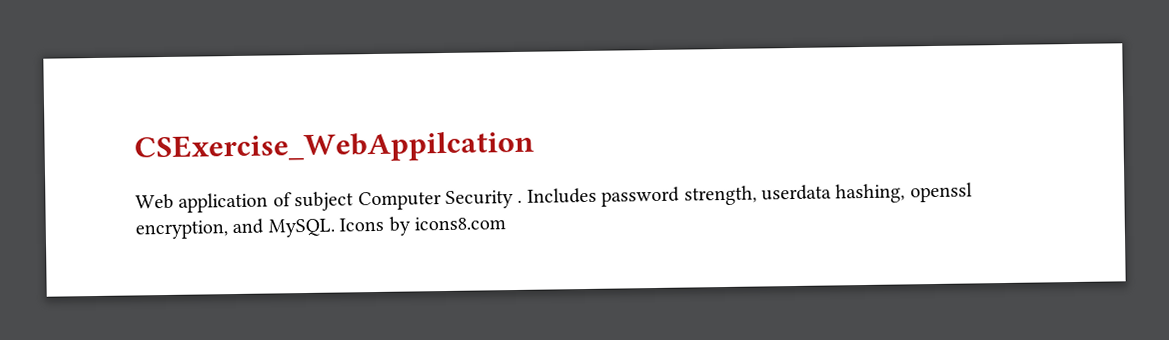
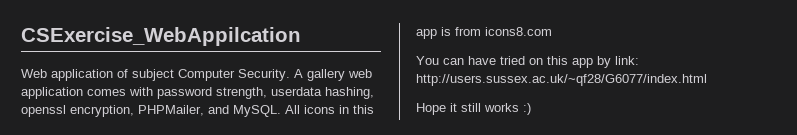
[445,187,597,209] Security . Includes -> [238,69,372,81] [21,87,153,99] Security. A gallery web application comes with
(228, 230) none -> [138,105,204,116] PHPMailer,
[339,216,506,236] Icons by icons8.com -> [285,105,374,114] [416,27,552,39] [416,56,639,68] [416,74,707,86] [416,103,531,115] All icons in this app is from icons8.com // You can have tried on this app by link: http://users.sussex.ac.uk/~qf28/G6077/index.html // Hope it still works :)

